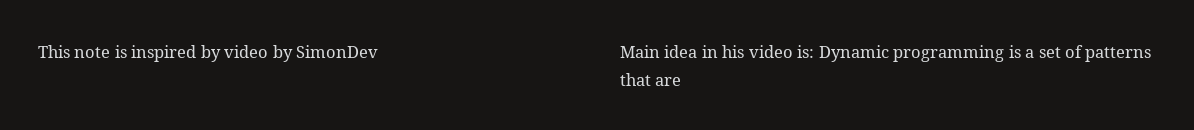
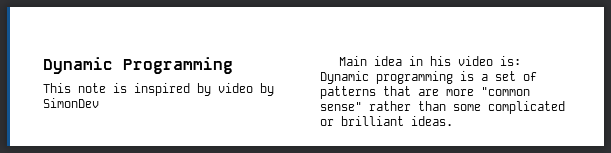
(38, 51) none -> [43,57,233,74] Dynamic Programming //
(682, 81) none -> [446,87,530,96] [320,101,565,114] [320,116,453,126] more "common sense" rather than some complicated or brilliant ideas.

